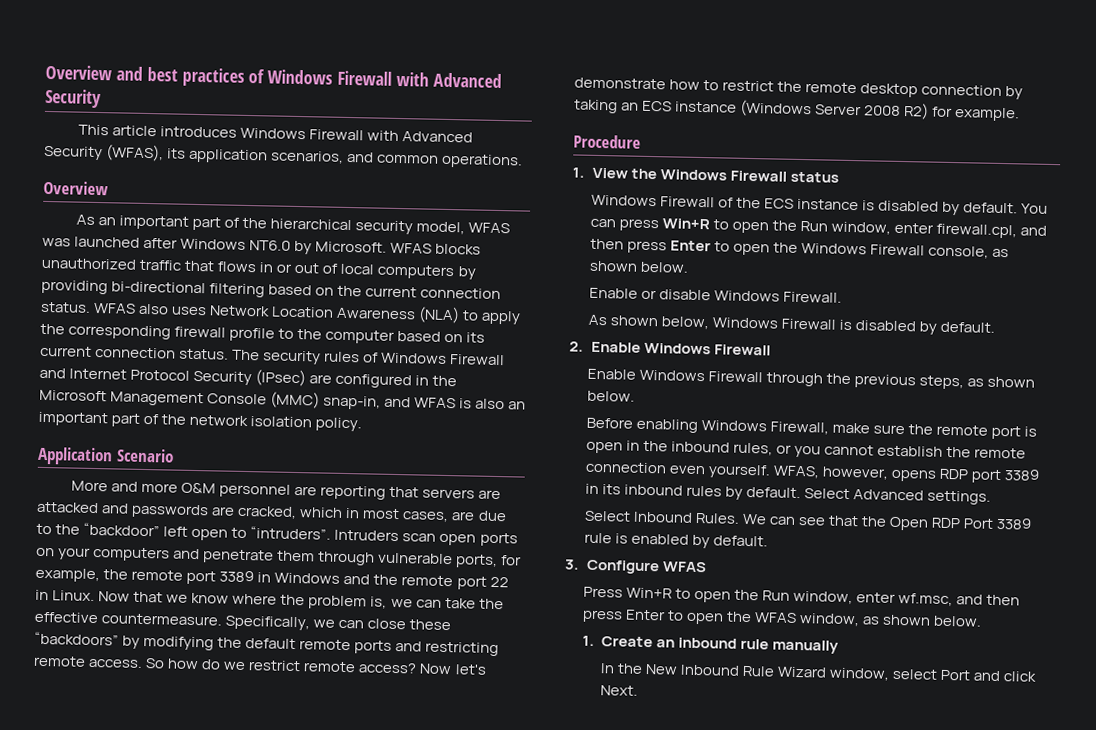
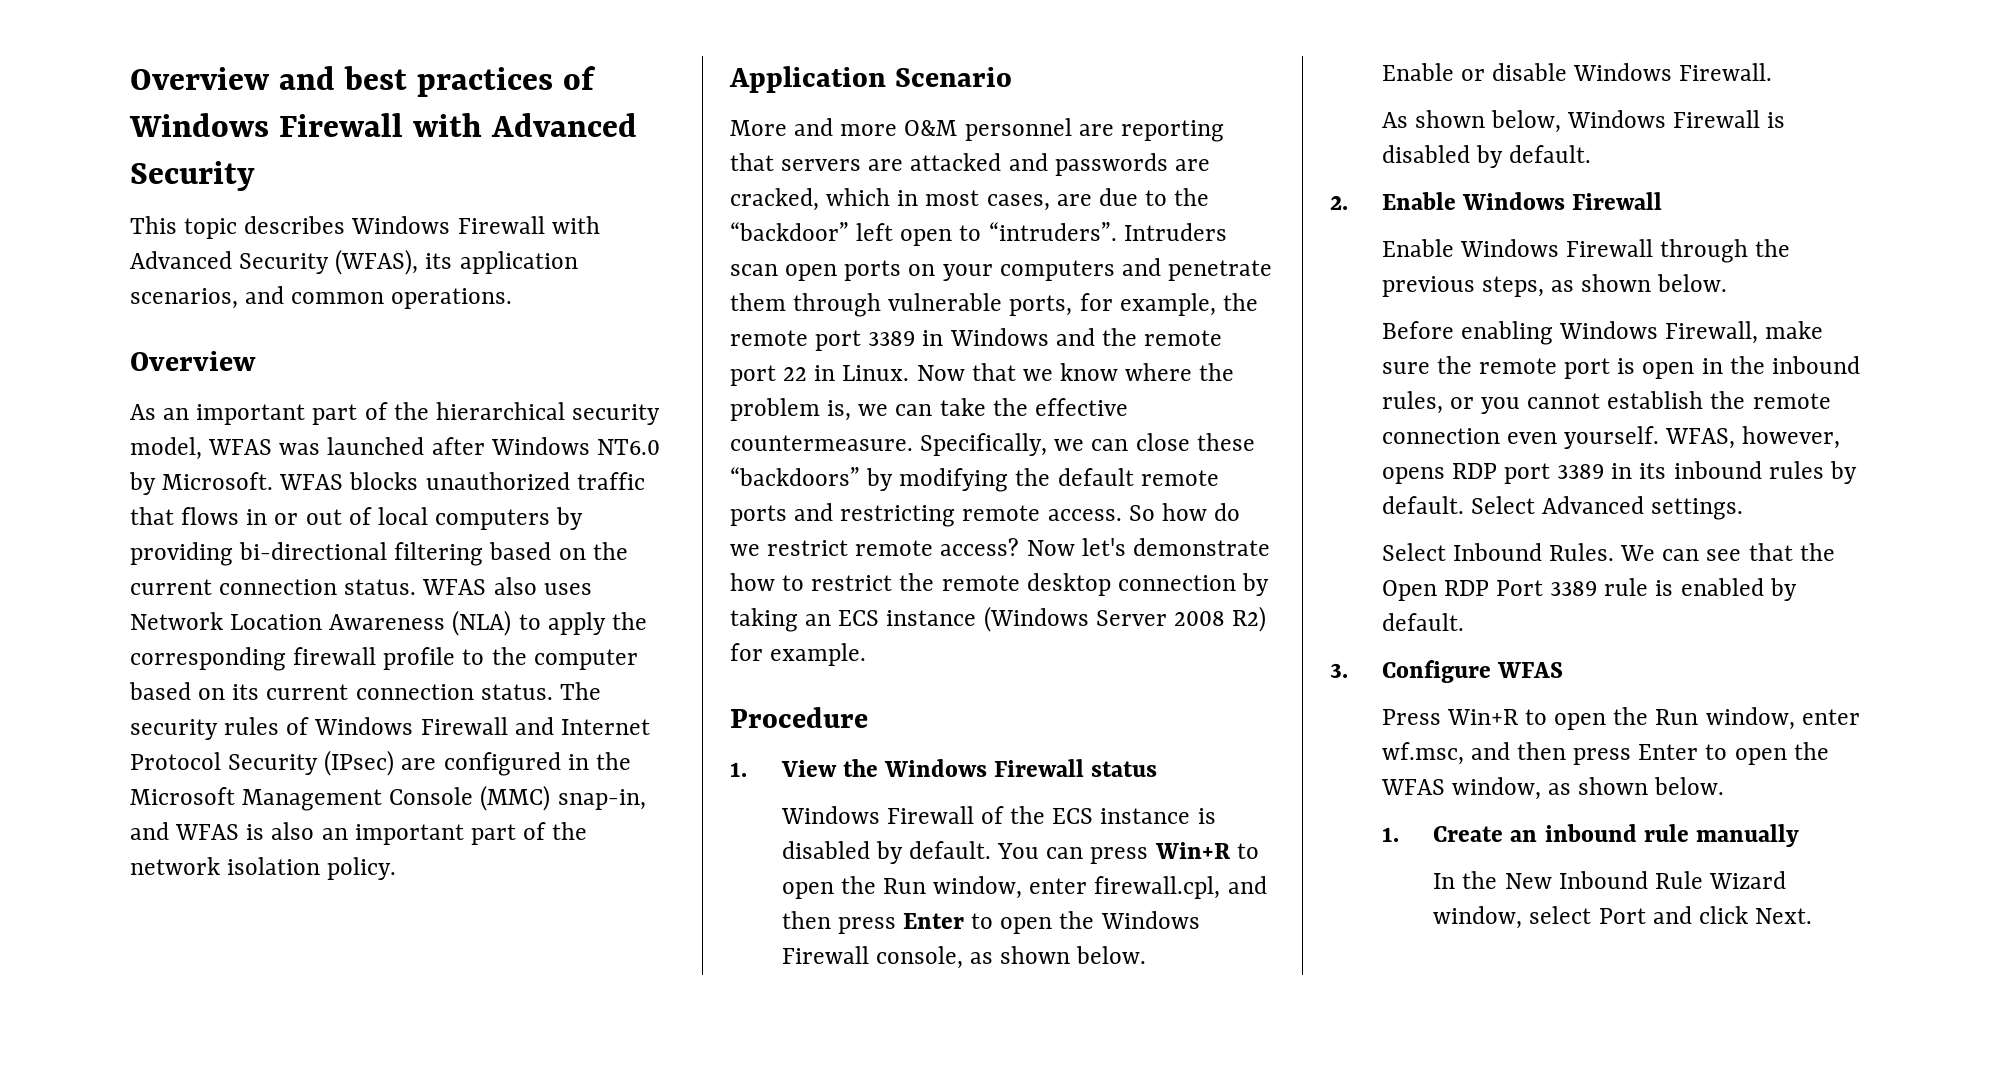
[111,125,237,138] article introduces -> [184,216,346,239] topic describes

